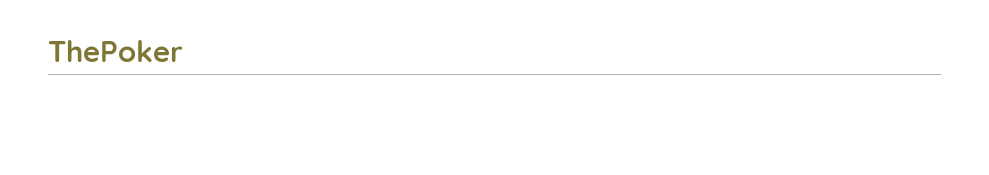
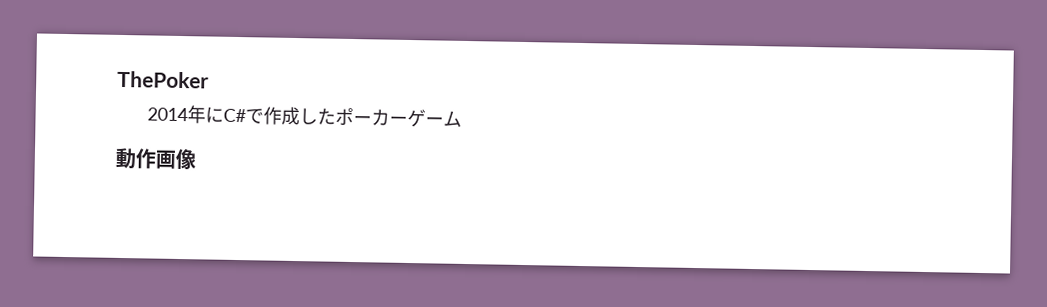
(183, 51) none -> [146,105,462,128] [115,147,197,170] // 2014年にC#で作成したポーカーゲーム // 動作画像

